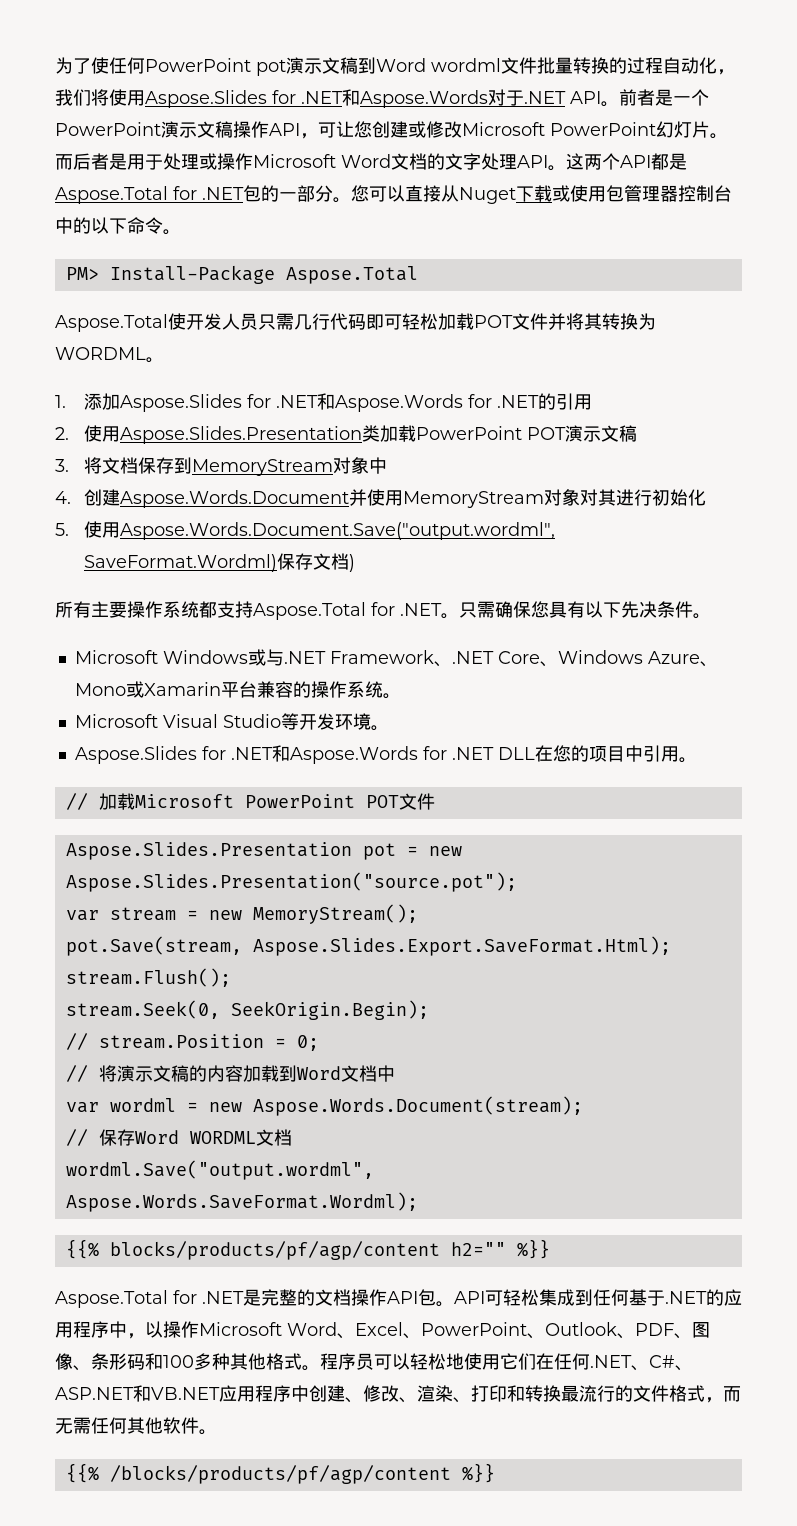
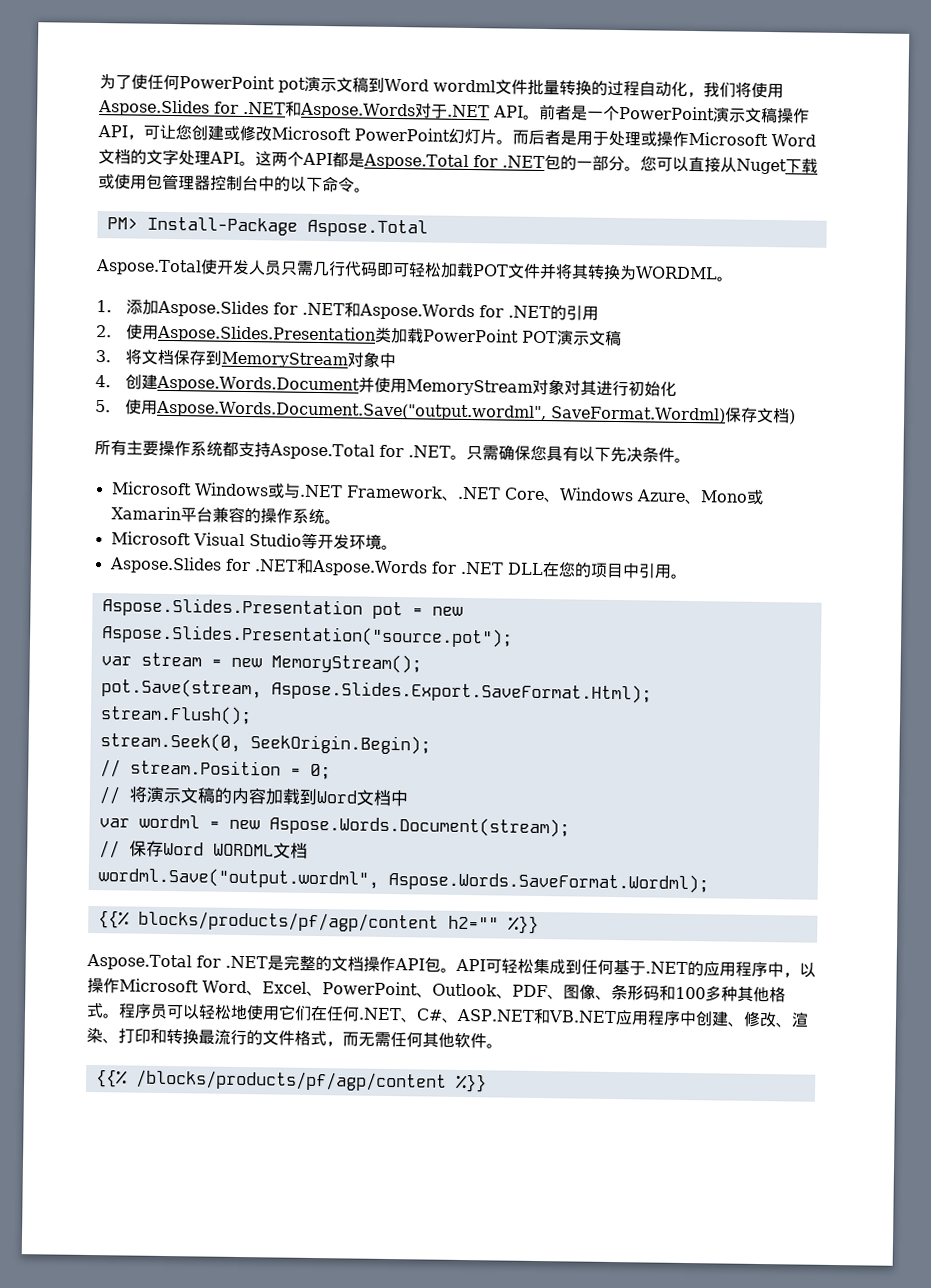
[65,793,435,810] // // 加载Microsoft PowerPoint POT文件 -> (687, 576) none

